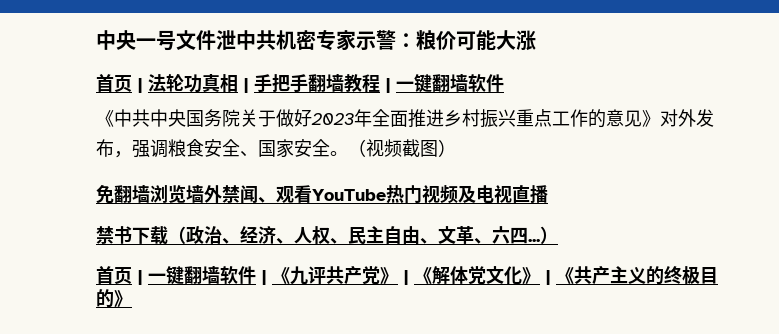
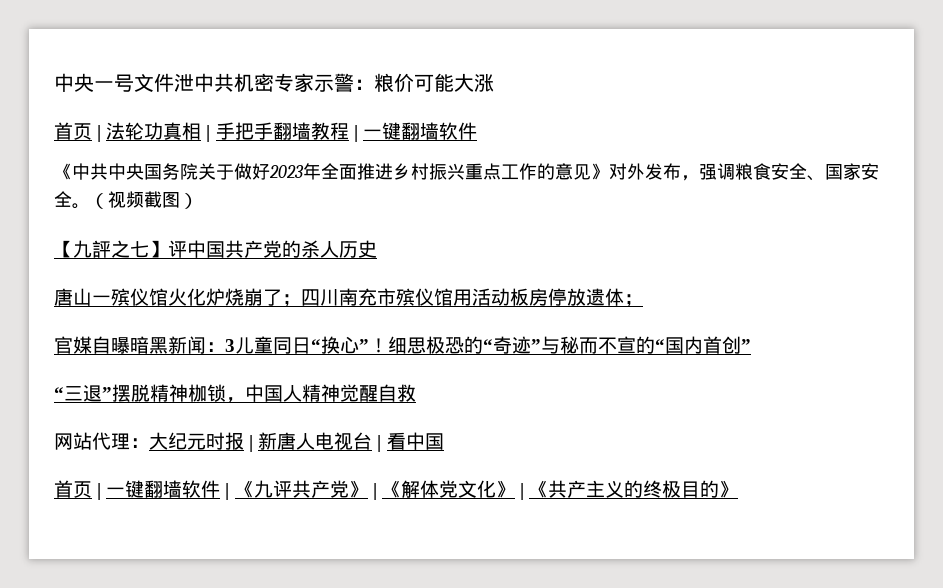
[96,184,548,204] [96,225,558,245] 免翻墙浏览墙外禁闻、观看YouTube热门视频及电视直播 // 禁书下载（政治、经济、人权、民主自由、文革、六四...） -> [54,240,377,258] [54,288,643,307] [54,336,751,354] [54,384,416,403] [54,432,444,452] 【九評之七】评中国共产党的杀人历史 // 唐山一殡仪馆火化炉烧崩了；四川南充市殡仪馆用活动板房停放遗体； // 官媒自曝暗黑新闻：3儿童同日“换心”！细思极恐的“奇迹”与秘而不宣的“国内首创” // “三退”摆脱精神枷锁，中国人精神觉醒自救 // 网站代理：大纪元时报 | 新唐人电视台 | 看中国

